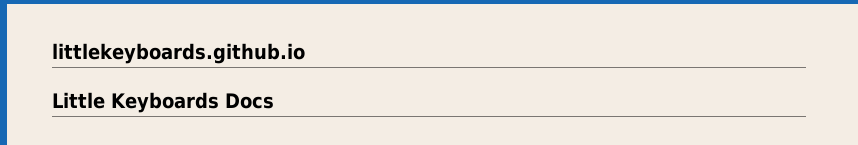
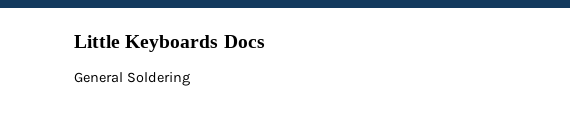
[52,43,305,64] littlekeyboards.github.io // -> (74, 41) none
(274, 101) none -> [74,72,190,86] // General Soldering

